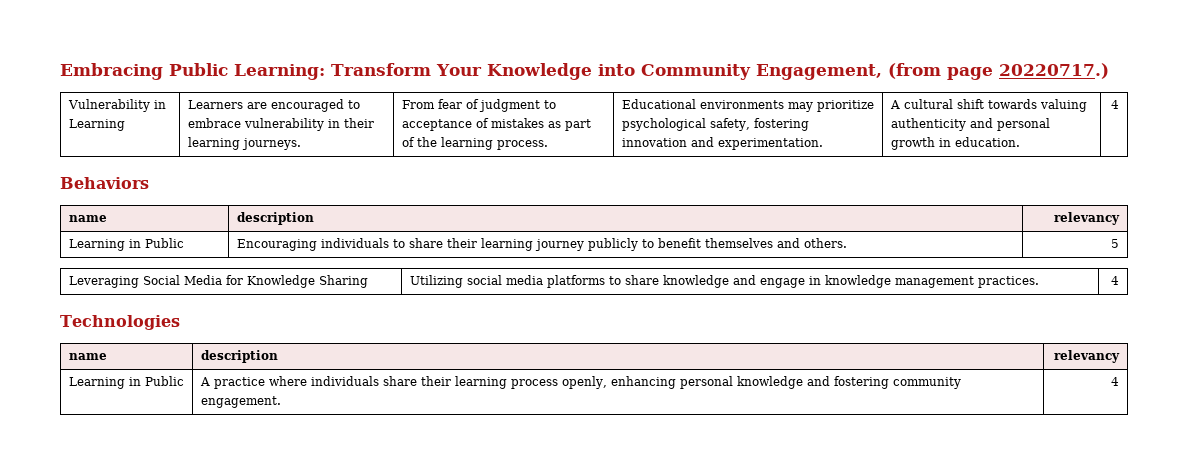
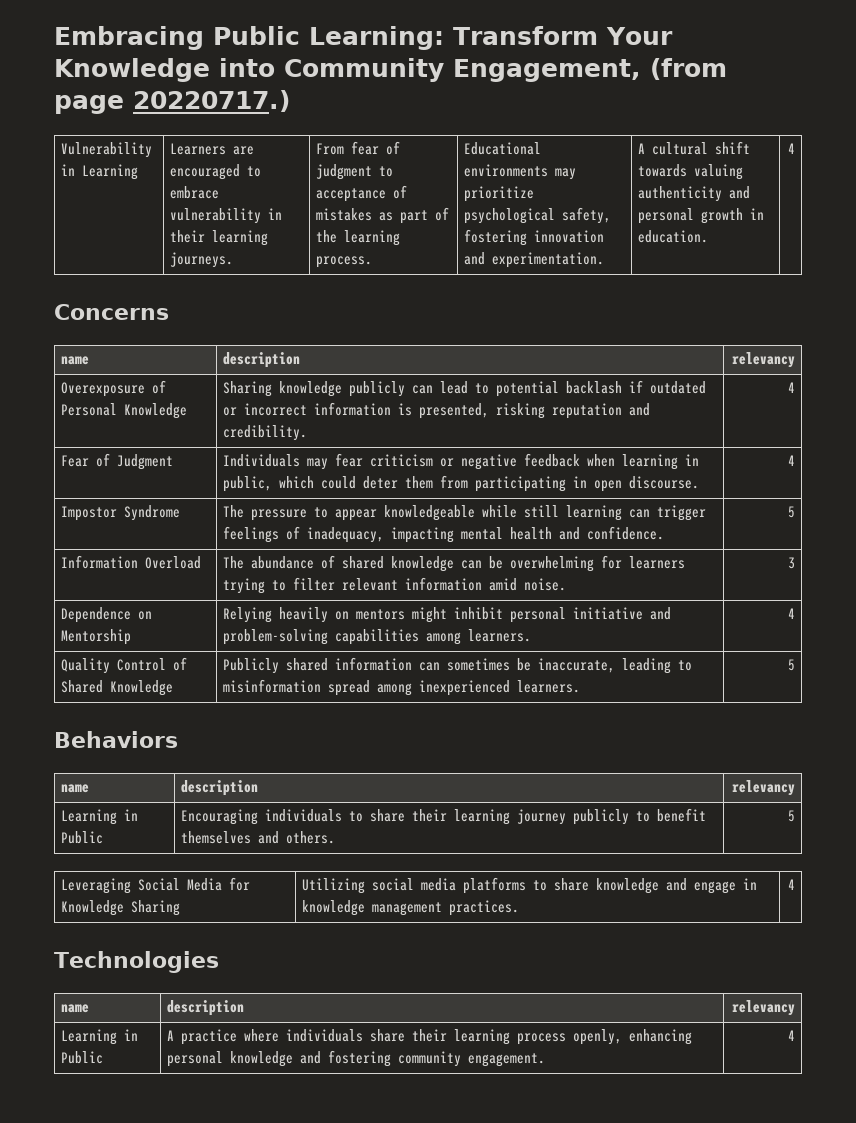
(1120, 104) none -> [54,304,169,320] [60,356,89,365] [222,352,300,368] [732,352,796,368] [60,380,166,397] [60,403,187,419] [222,380,706,397] [222,402,650,419] [222,425,307,441] [788,382,796,393] [60,453,173,470] [222,453,699,470] [222,475,699,492] [788,455,796,466] [60,505,180,521] [222,505,706,521] [222,526,664,543] [788,506,796,518] [60,555,201,569] [222,555,685,572] [222,577,566,594] [788,557,796,569] [60,607,152,623] [60,629,131,645] [222,607,671,623] [222,629,531,645] [788,608,796,619] [60,657,187,674] [60,680,173,696] [222,657,692,674] [222,679,580,696] [788,659,796,671] // Concerns // name | description | relevancy // Overexposure of Personal Knowledge | Sharing knowledge publicly can lead to potential backlash if outdated or incorrect information is presented, risking reputation and credibility. | 4 // Fear of Judgment | Individuals may fear criticism or negative feedback when learning in public, which could deter them from participating in open discourse. | 4 // Impostor Syndrome | The pressure to appear knowledgeable while still learning can trigger feelings of inadequacy, impacting mental health and confidence. | 5 // Information Overload | The abundance of shared knowledge can be overwhelming for learners trying to filter relevant information amid noise. | 3 // Dependence on Mentorship | Relying heavily on mentors might inhibit personal initiative and problem-solving capabilities among learners. | 4 // Quality Control of Shared Knowledge | Publicly shared information can sometimes be inaccurate, leading to misinformation spread among inexperienced learners. | 5

